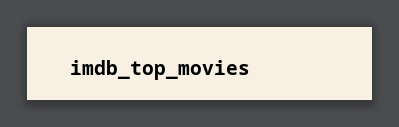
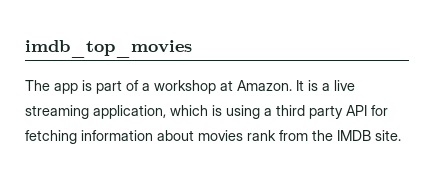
(250, 70) none -> [25,80,355,94] [25,105,388,119] [25,130,401,144] // The app is part of a workshop at Amazon. It is a live streaming application, which is using a third party API for fetching information about movies rank from the IMDB site.

